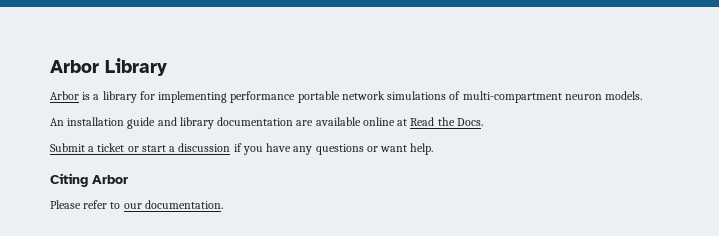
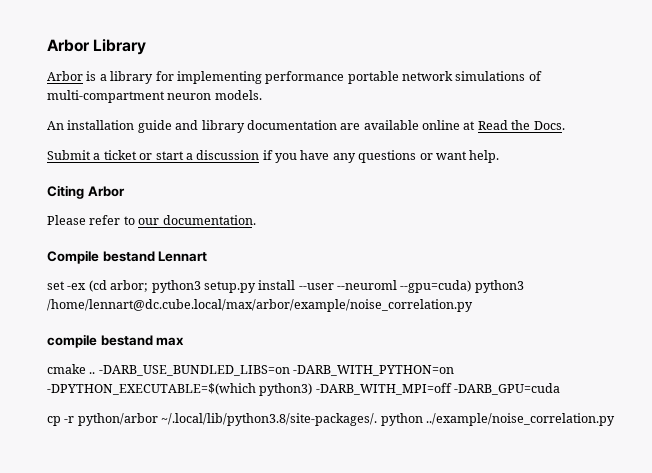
(223, 204) none -> [47,250,208,264] [47,280,524,293] [47,299,473,312] [47,334,185,348] [47,364,455,376] [47,383,561,396] [47,413,615,426] // Compile bestand Lennart // set -ex (cd arbor; python3 setup.py install --user --neuroml --gpu=cuda) python3 /home/lennart@dc.cube.local/max/arbor/example/noise_correlation.py // compile bestand max // cmake .. -DARB_USE_BUNDLED_LIBS=on -DARB_WITH_PYTHON=on -DPYTHON_EXECUTABLE=$(which python3) -DARB_WITH_MPI=off -DARB_GPU=cuda // cp -r python/arbor ~/.local/lib/python3.8/site-packages/. python ../example/noise_correlation.py

